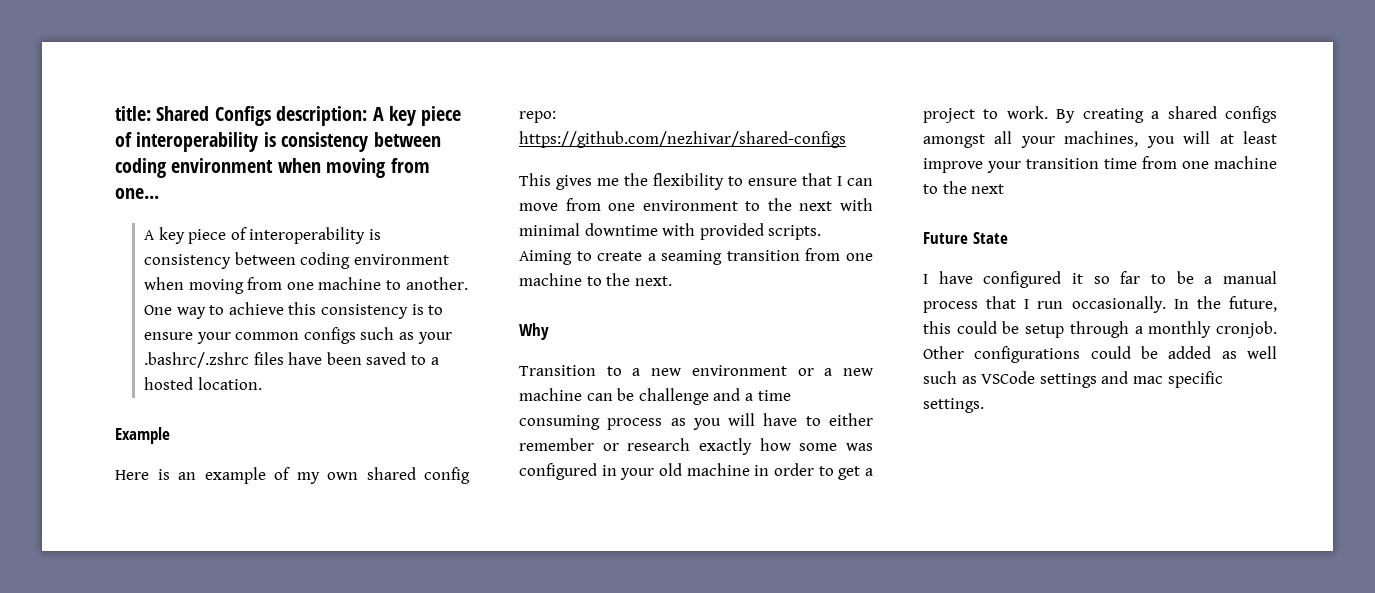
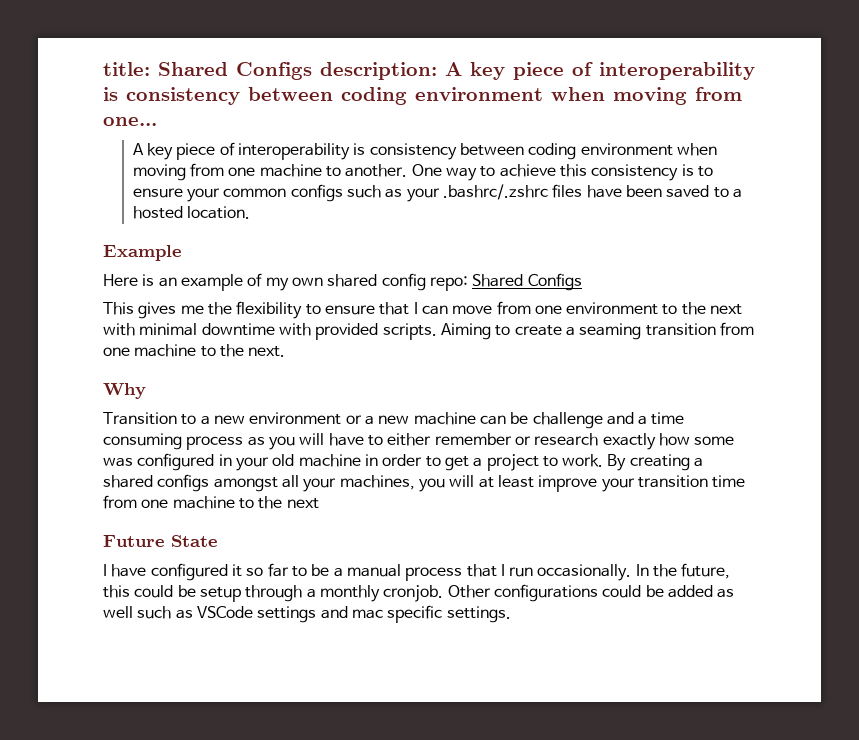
[519,131,846,148] https://github.com/nezhivar/shared-configs -> [472,273,582,291] Shared Configs

